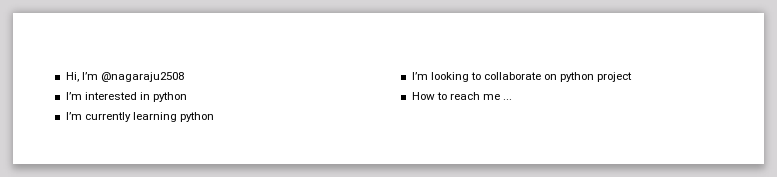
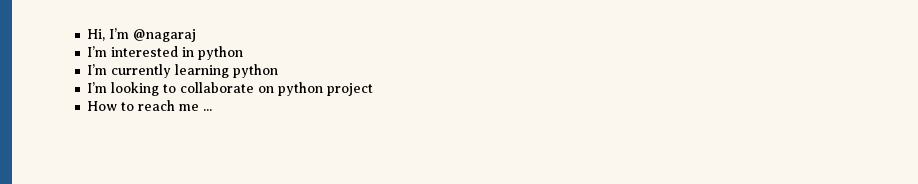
[100,72,184,82] @nagaraju2508 -> [133,29,197,42] @nagaraj

